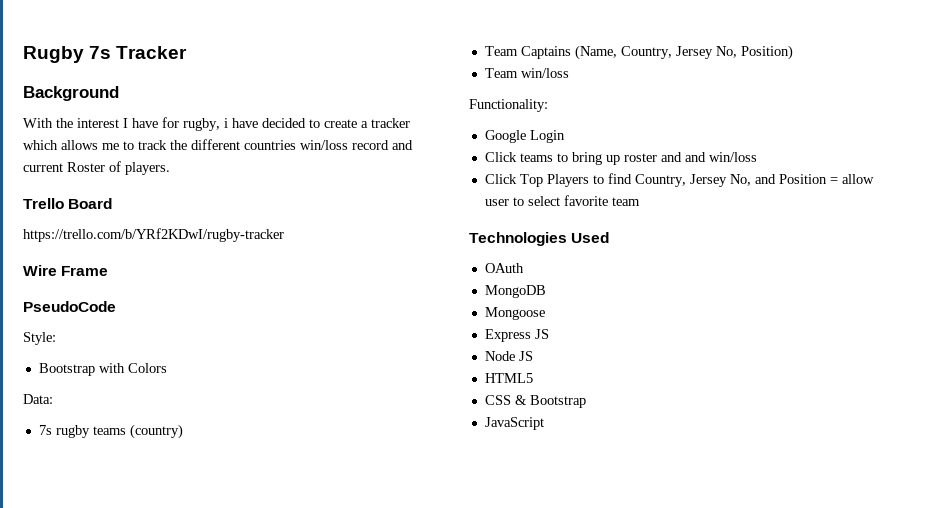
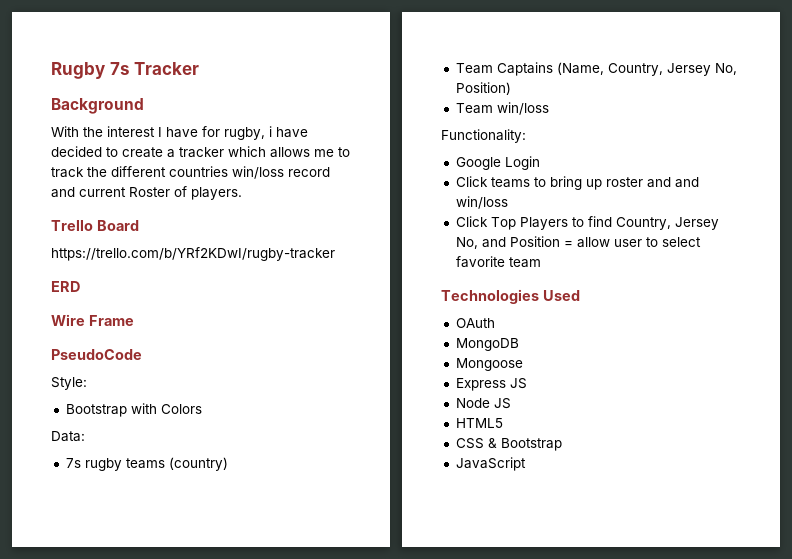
(284, 235) none -> [51,281,80,292] // ERD

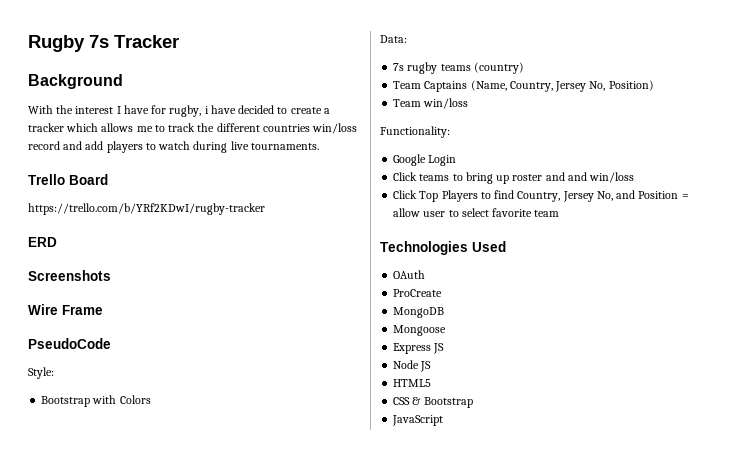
[79,186,242,200] current Roster of players. -> [85,141,319,153] add players to watch during live tournaments.
(80, 286) none -> [28,270,111,281] // Screenshots
(495, 323) none -> [393,289,443,297] // ProCreate

